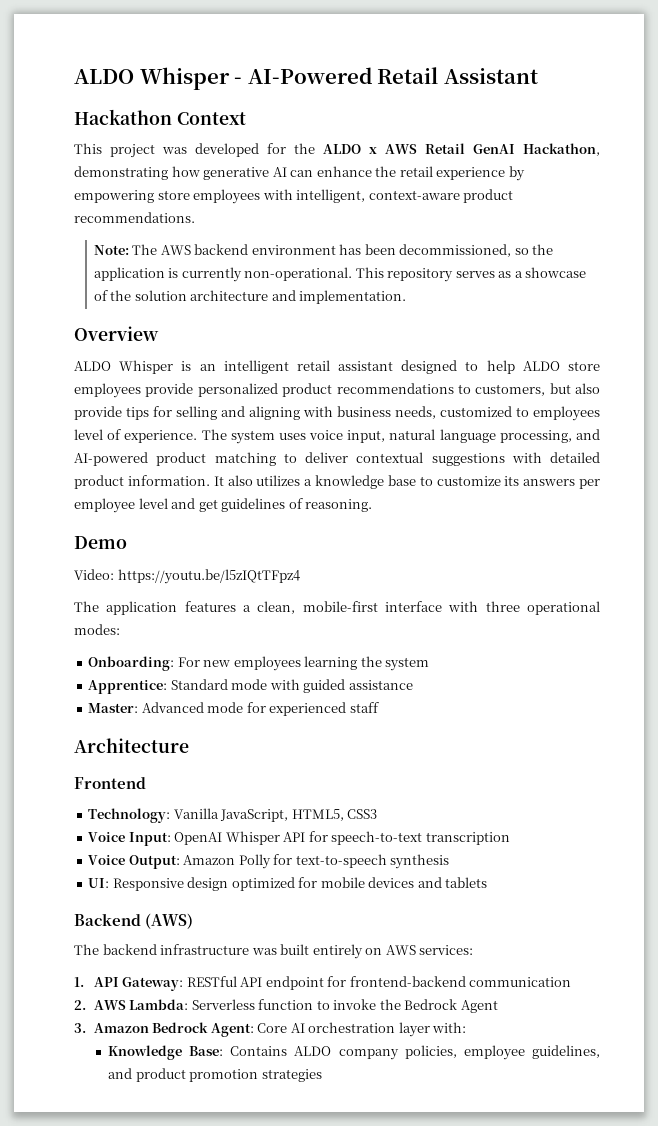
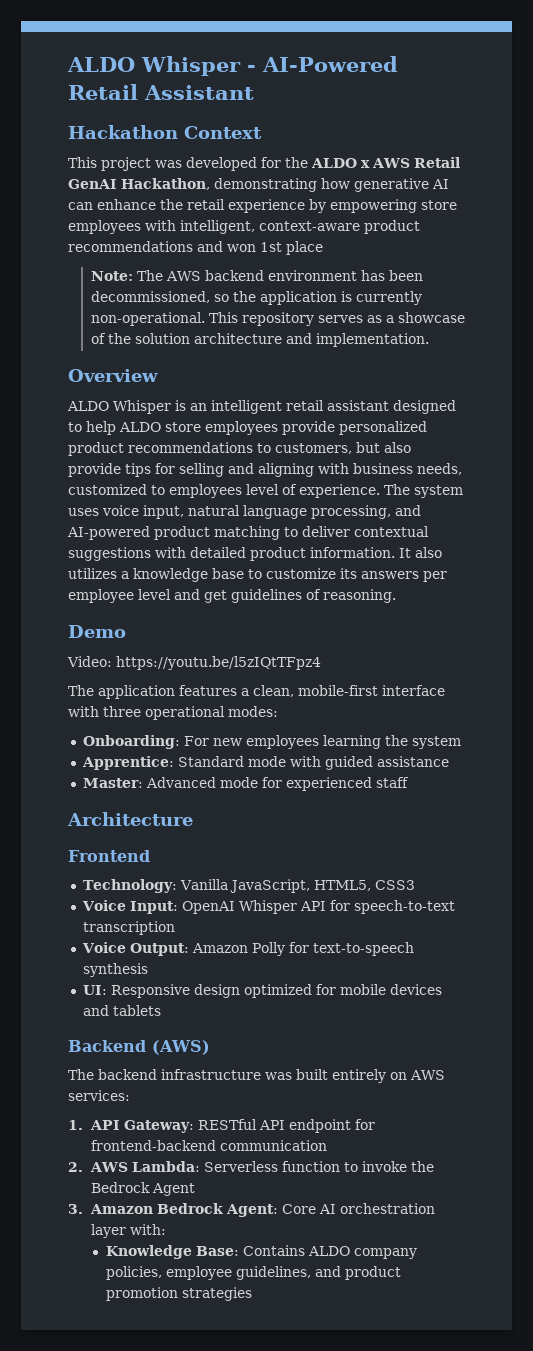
[74,212,195,223] recommendations. -> [68,241,323,255] recommendations and won 1st place

